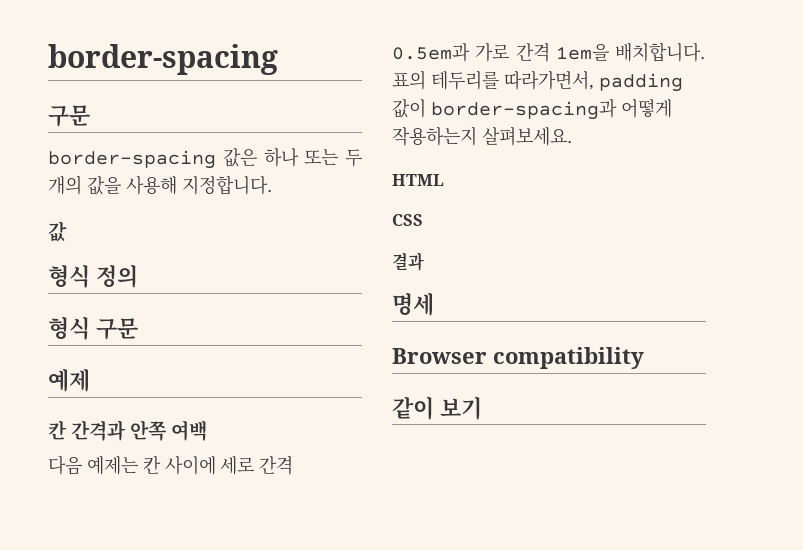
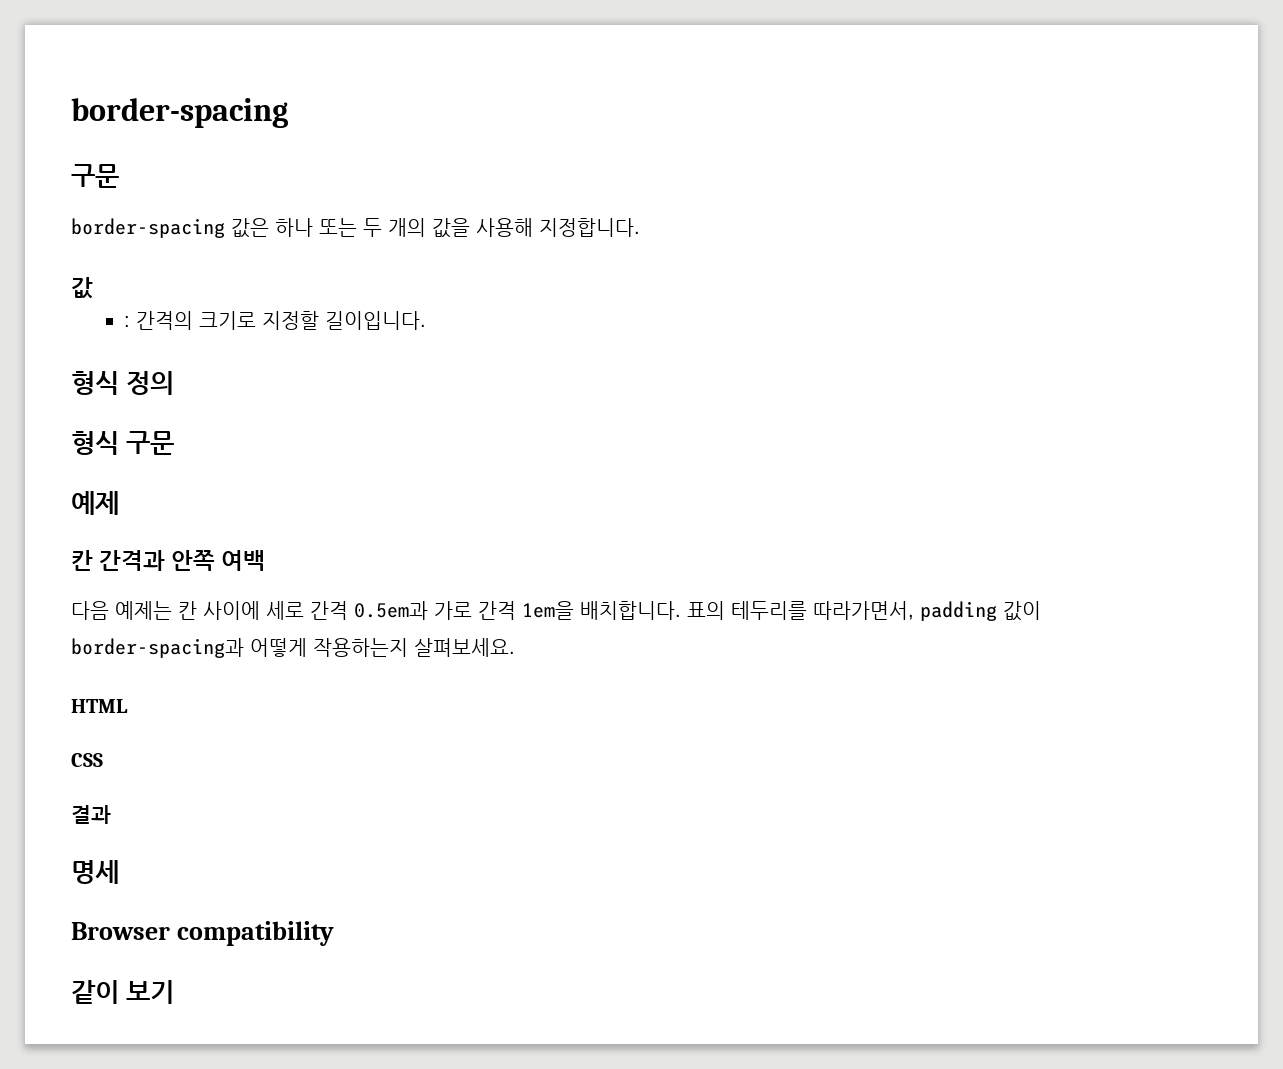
(67, 231) none -> [124,311,427,330] // : 간격의 크기로 지정할 길이입니다.

